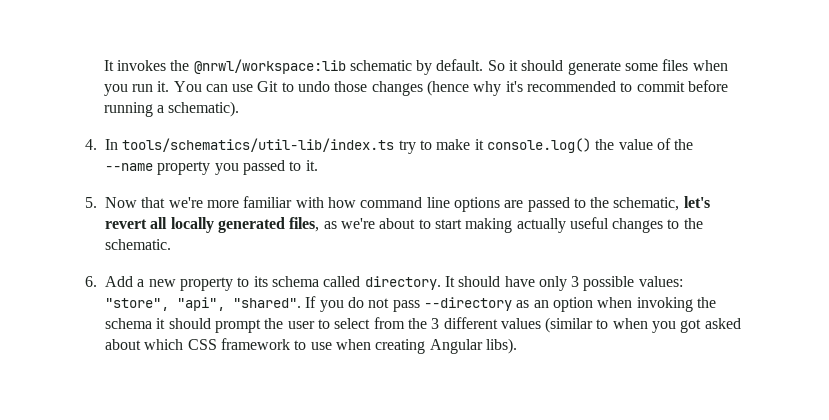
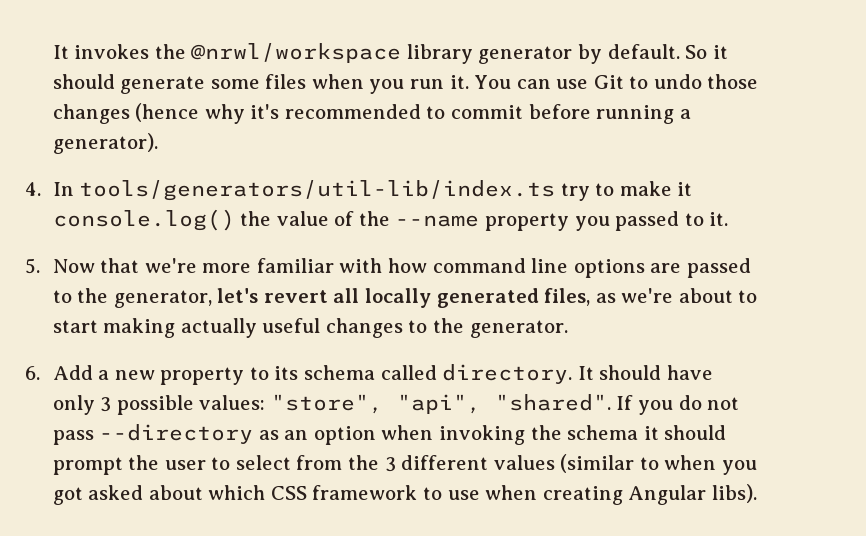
[193,59,412,74] @nrwl/workspace:lib schematic -> [191,43,573,64] @nrwl/workspace library generator
[168,101,240,117] schematic). -> [52,133,158,154] generator).
[122,138,395,152] tools/schematics/util-lib/index.ts -> [79,180,556,201] tools/generators/util-lib/index.ts
[613,197,680,211] schematic, -> [113,290,212,308] generator,
[105,239,171,250] schematic. -> [469,320,568,338] generator.

